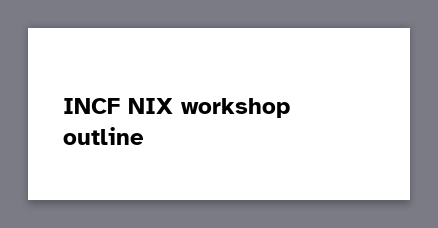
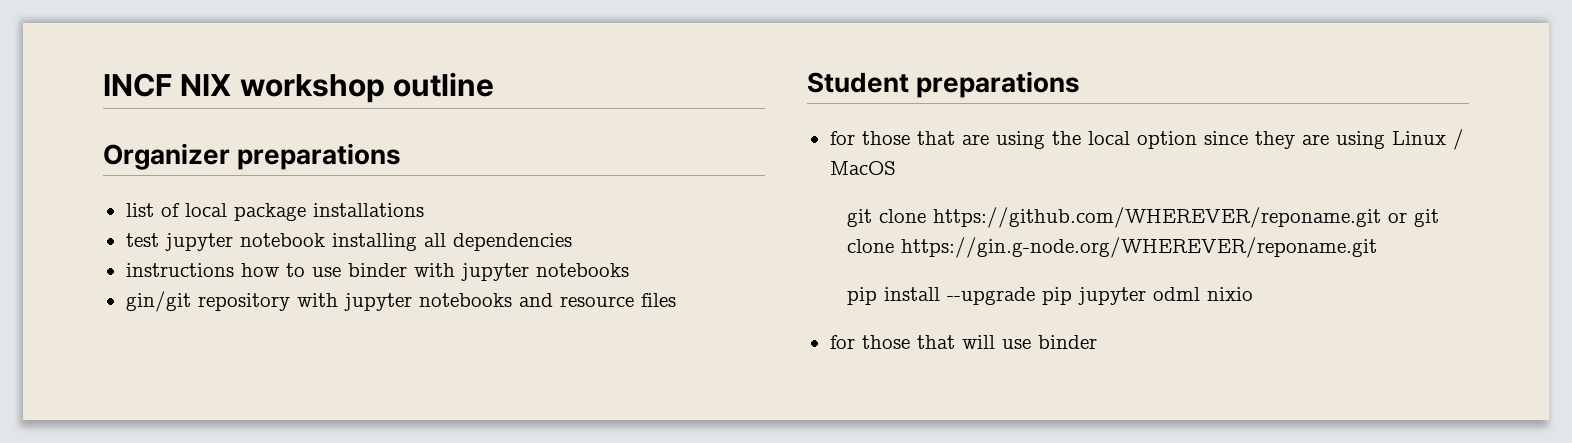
(144, 136) none -> [103,143,402,170] [125,203,424,221] [125,233,572,251] [125,263,629,281] [125,291,676,312] [807,71,1081,98] [829,129,1464,150] [829,161,896,175] [847,207,1440,228] [847,237,1378,258] [847,287,1254,305] [829,335,1097,349] // Organizer preparations // list of local package installations // test jupyter notebook installing all dependencies // instructions how to use binder with jupyter notebooks // gin/git repository with jupyter notebooks and resource files // Student preparations // for those that are using the local option since they are using Linux / MacOS // git clone https://github.com/WHEREVER/reponame.git or git clone https://gin.g-node.org/WHEREVER/reponame.git // pip install --upgrade pip jupyter odml nixio // for those that will use binder

